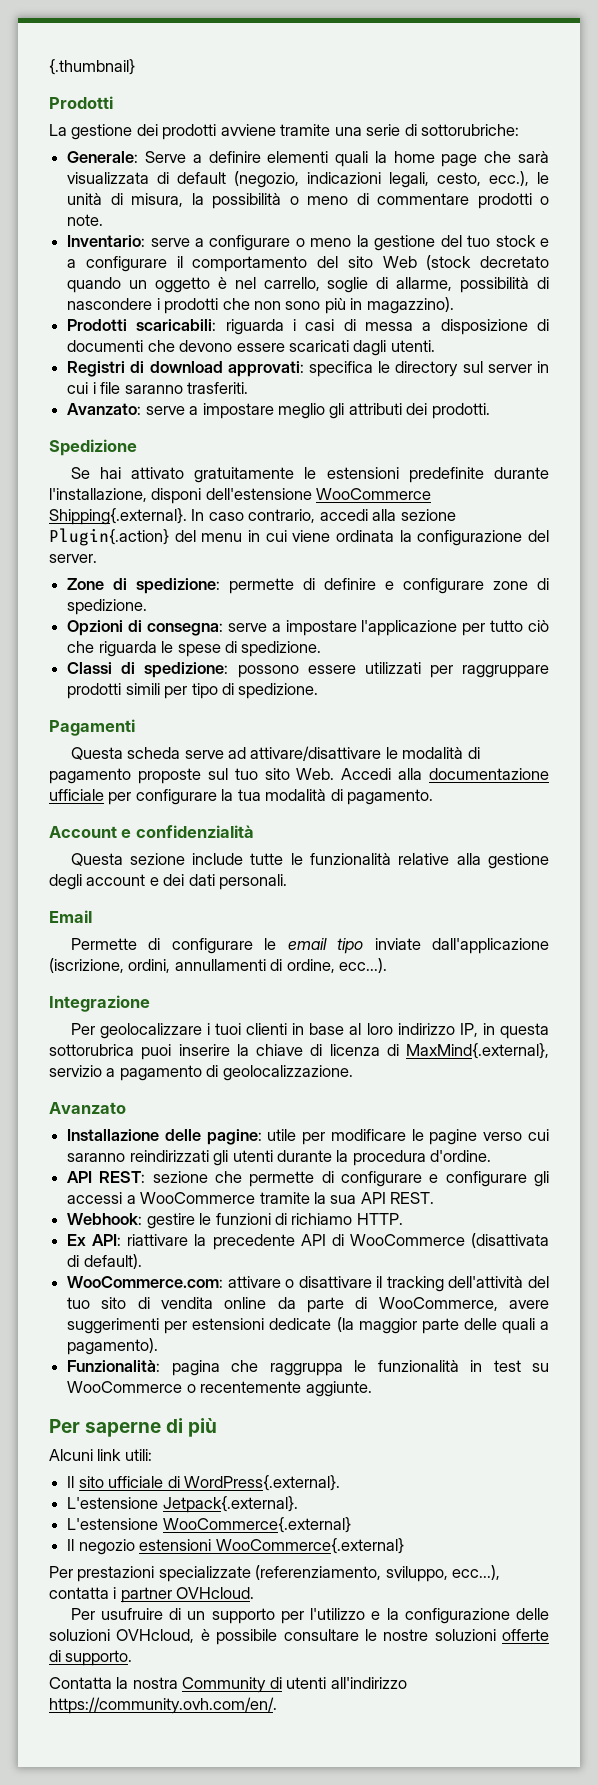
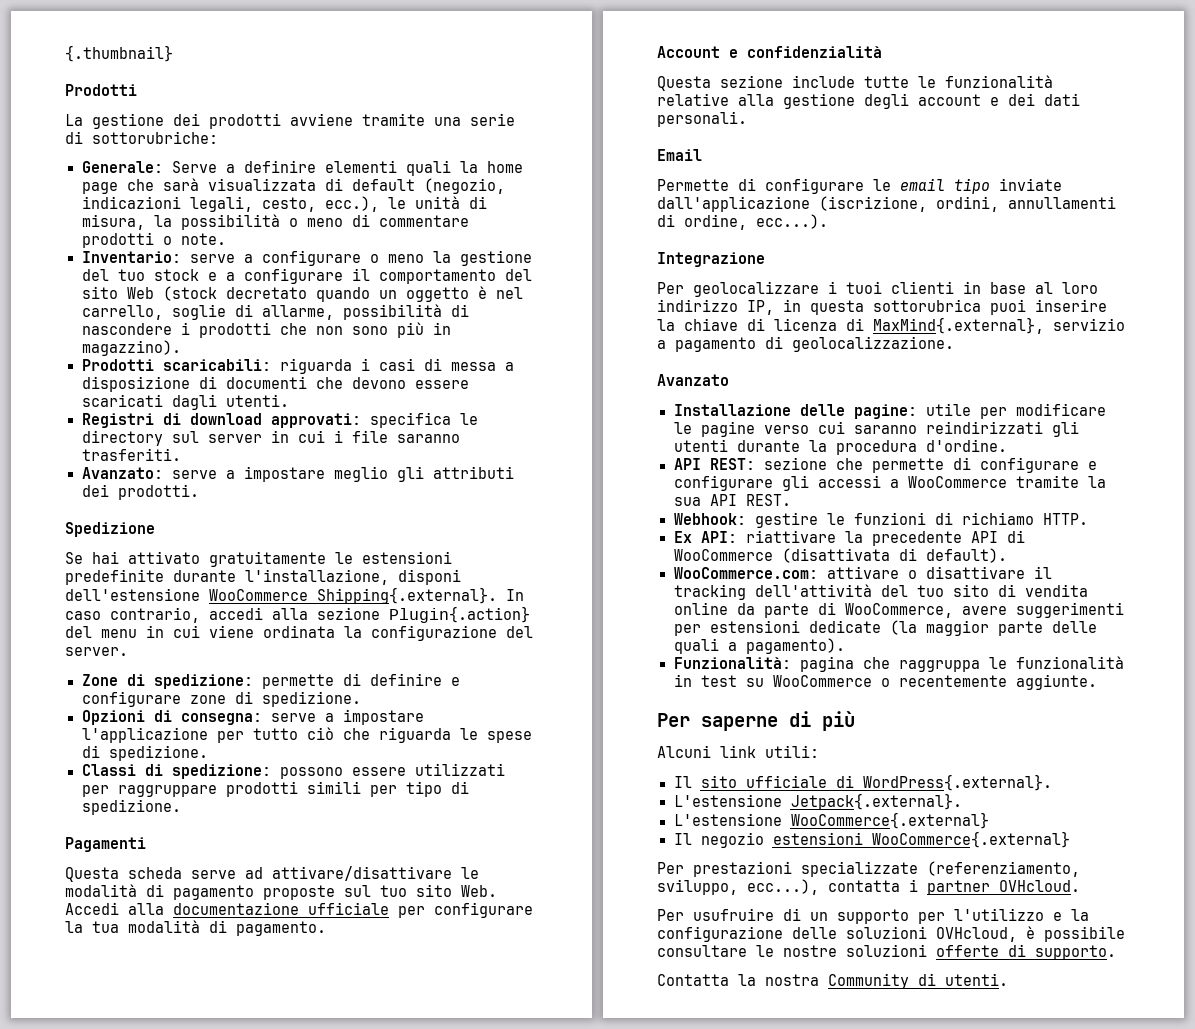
[286,1677,407,1689] [49,1697,277,1714] utenti all'indirizzo https://community.ovh.com/en/. -> [945,973,1008,986] utenti.

